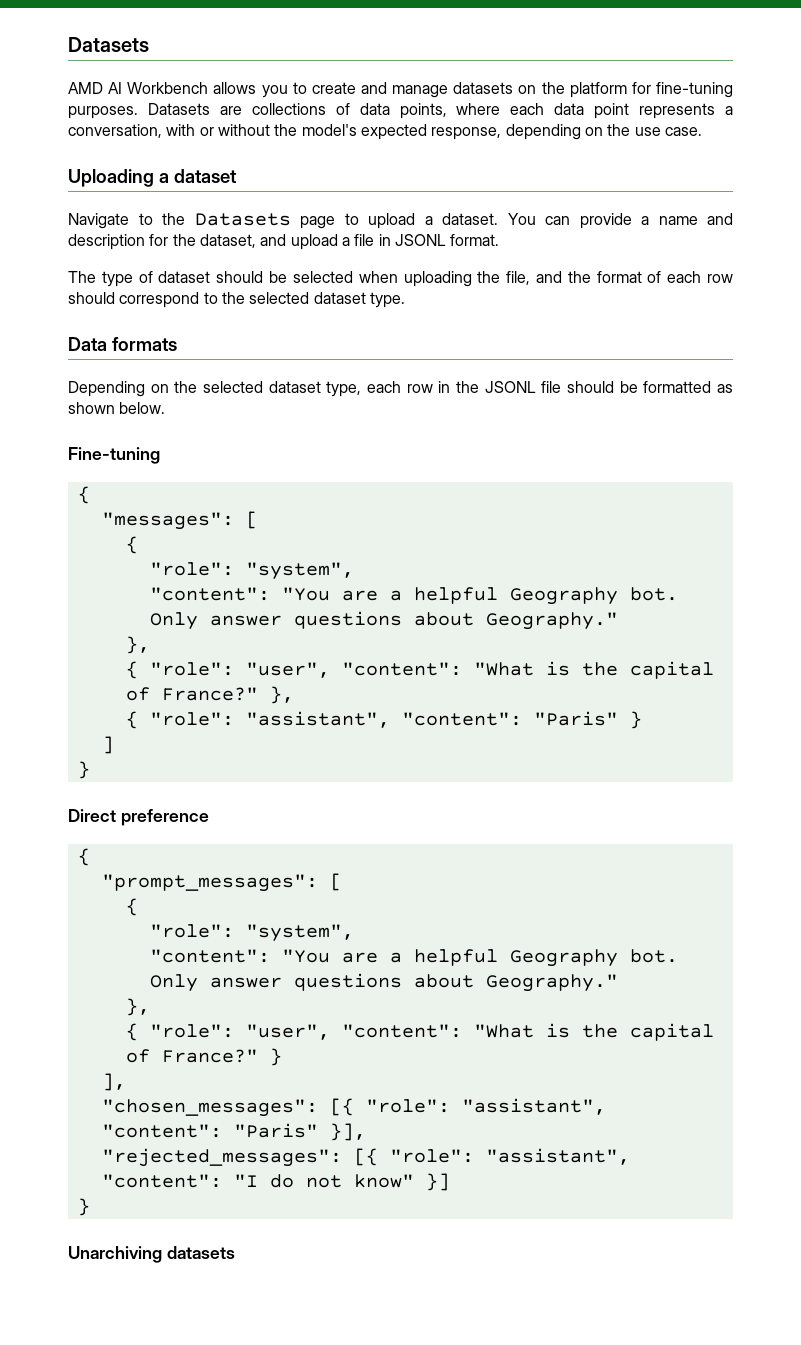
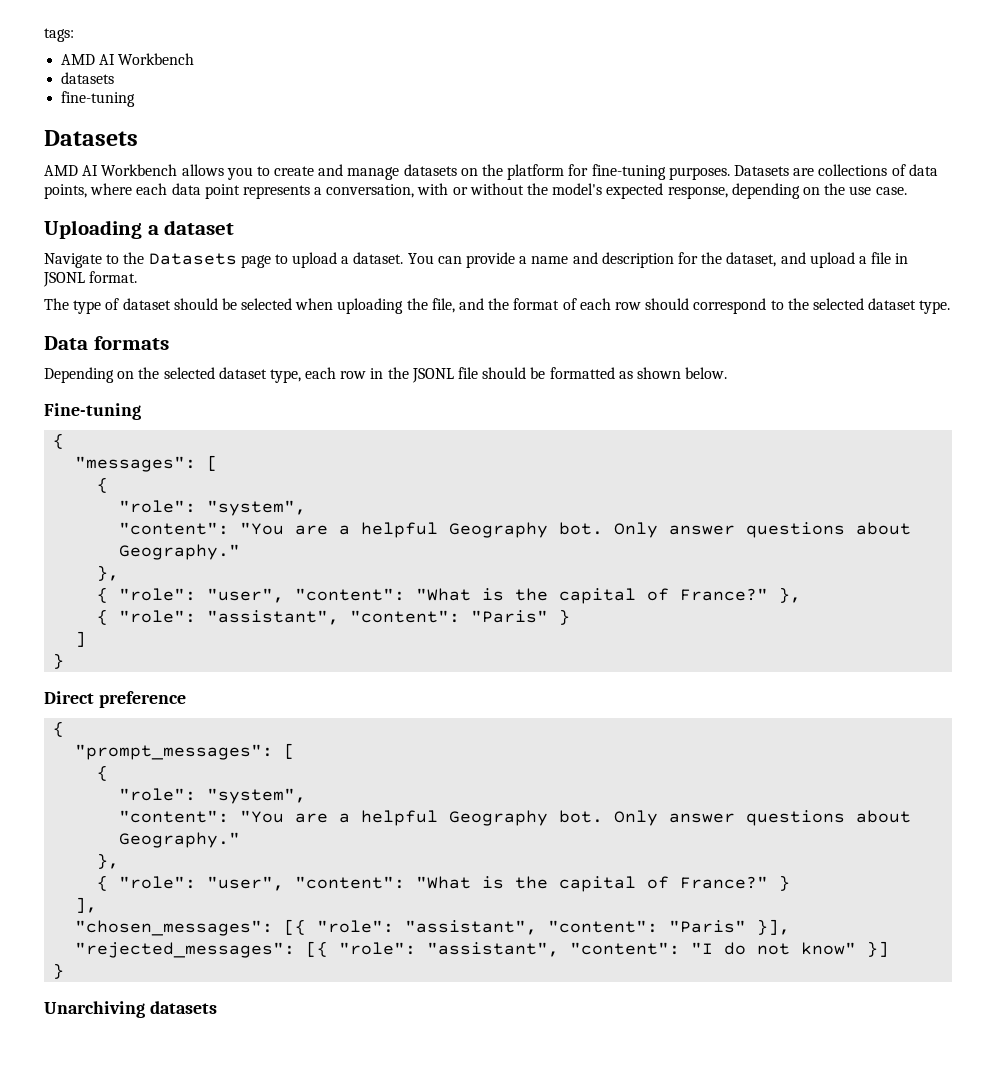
(68, 44) none -> [44,28,74,42] [61,53,195,65] [61,72,115,84] [61,91,136,107] tags: // AMD AI Workbench // datasets // fine-tuning //

